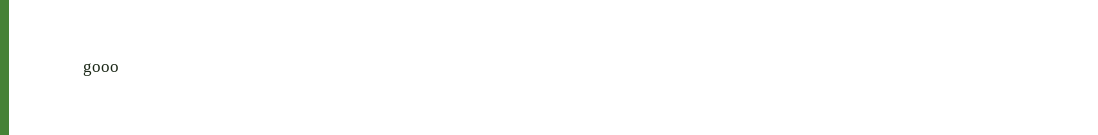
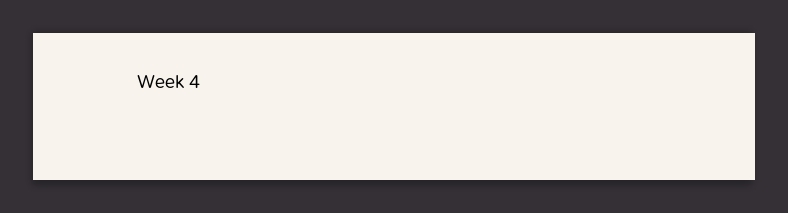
[83,63,119,76] gooo -> [137,74,201,89] Week 4

